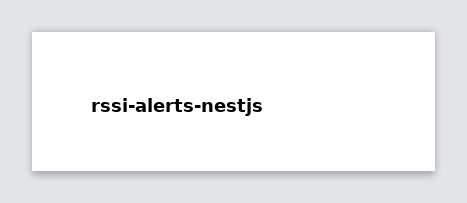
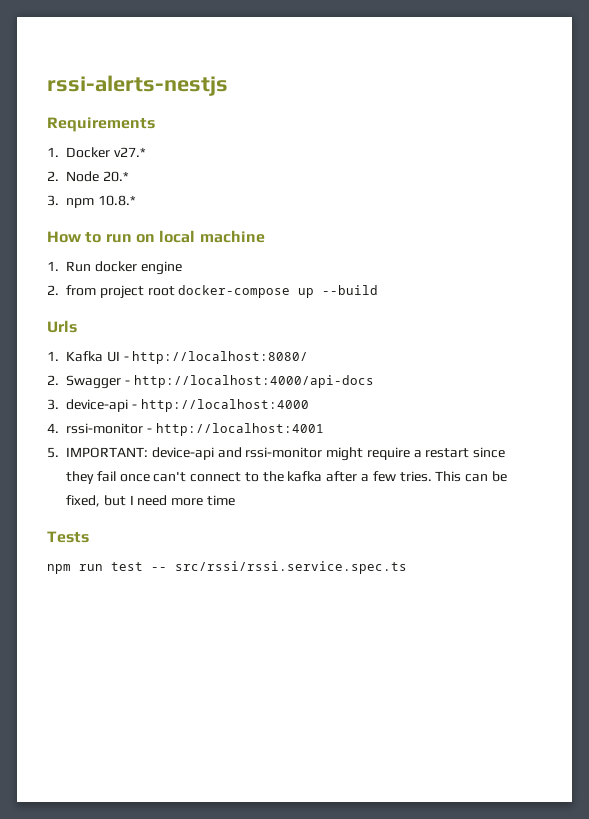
(263, 107) none -> [47,117,155,132] [47,147,146,158] [47,171,129,182] [47,195,136,208] [47,230,265,243] [47,261,182,275] [47,285,379,299] [47,320,77,333] [47,351,309,364] [47,375,374,389] [47,399,309,412] [47,423,324,436] [47,447,506,461] [66,471,507,484] [66,495,235,507] [47,531,89,543] [47,561,407,574] // Requirements // 1. Docker v27.* // 2. Node 20.* // 3. npm 10.8.* // How to run on local machine // 1. Run docker engine // 2. from project root docker-compose up --build // Urls // 1. Kafka UI - http://localhost:8080/ // 2. Swagger - http://localhost:4000/api-docs // 3. device-api - http://localhost:4000 // 4. rssi-monitor - http://localhost:4001 // 5. IMPORTANT: device-api and rssi-monitor might require a restart since they fail once can't connect to the kafka after a few tries. This can be fixed, but I need more time // Tests // npm run test -- src/rssi/rssi.service.spec.ts

